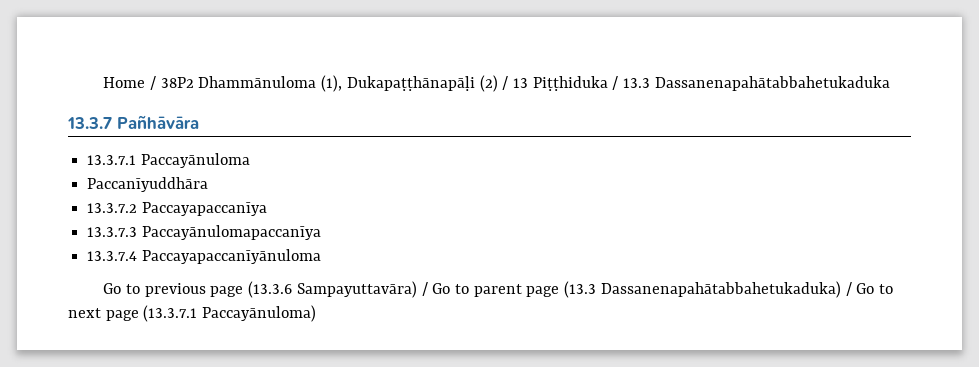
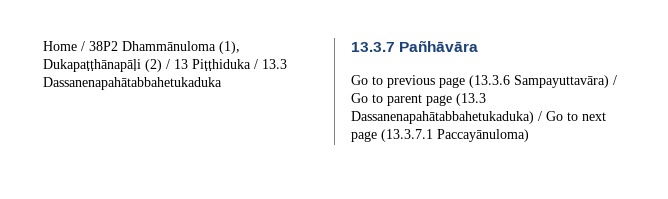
[87,153,250,168] [87,177,209,192] [87,202,267,216] [87,225,321,240] [87,249,321,264] // 13.3.7.1 Paccayānuloma // Paccanīyuddhāra // 13.3.7.2 Paccayapaccanīya // 13.3.7.3 Paccayānulomapaccanīya // 13.3.7.4 Paccayapaccanīyānuloma -> (479, 46) none

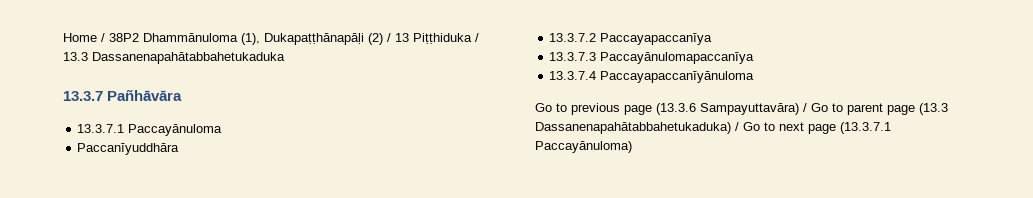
(479, 46) none -> [77,124,223,136] [77,143,180,155] [549,33,713,45] [549,52,755,64] [549,71,755,83] // 13.3.7.1 Paccayānuloma // Paccanīyuddhāra // 13.3.7.2 Paccayapaccanīya // 13.3.7.3 Paccayānulomapaccanīya // 13.3.7.4 Paccayapaccanīyānuloma

